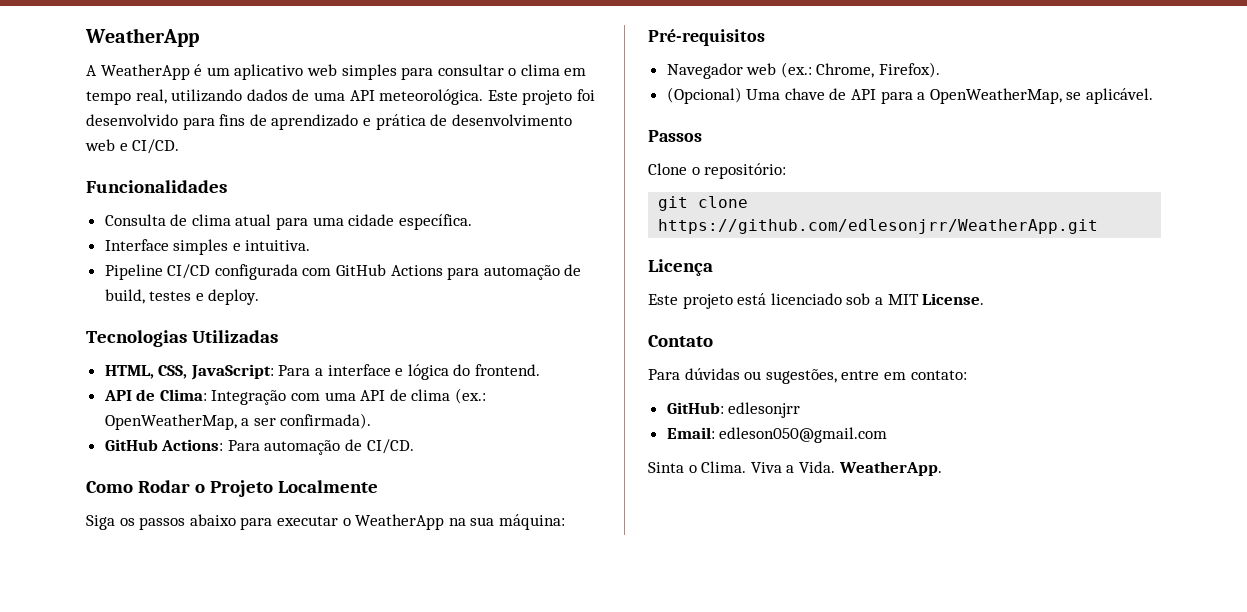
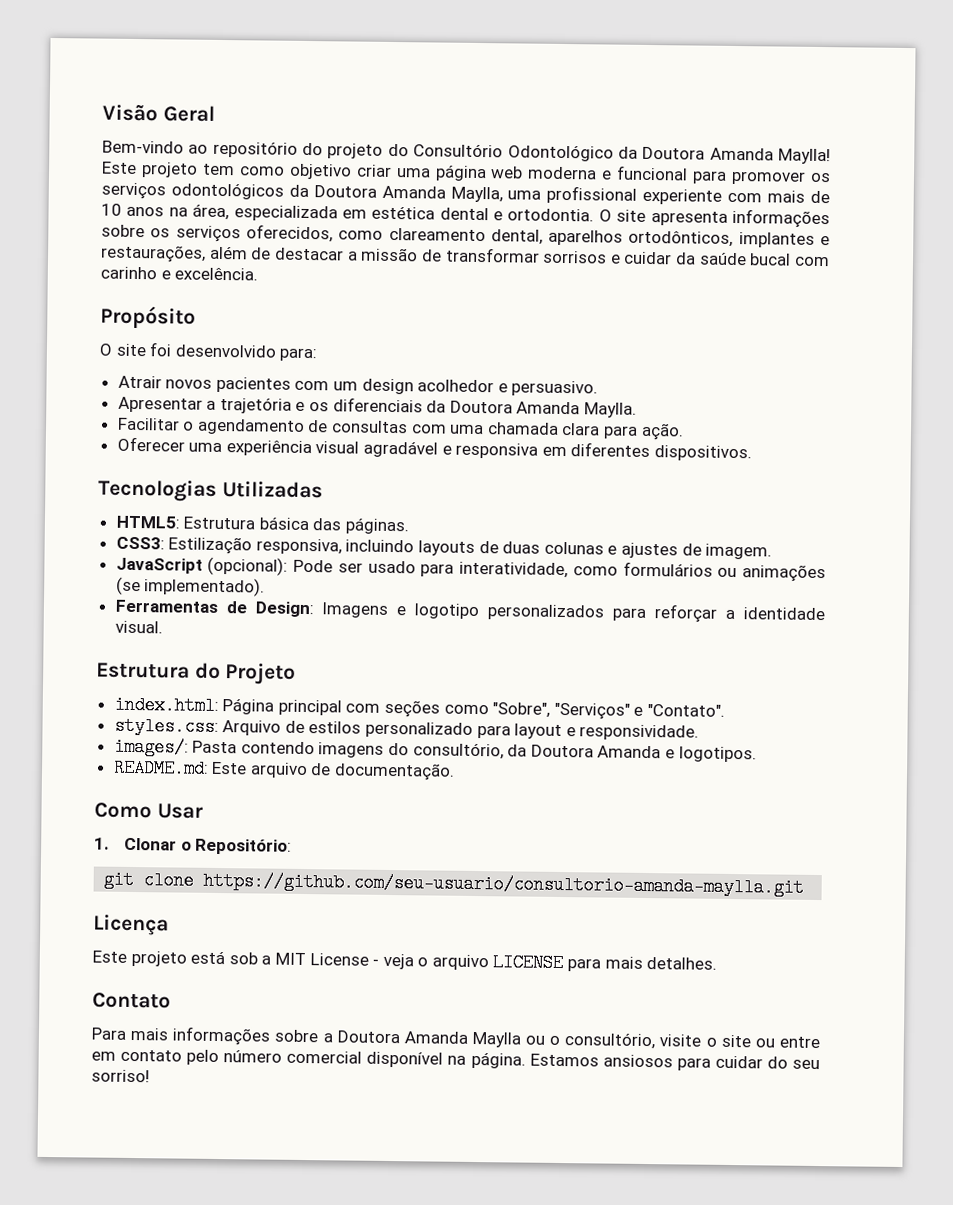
[85,28,199,47] [86,64,587,80] [86,89,595,105] [86,114,572,130] [85,139,180,154] [86,180,227,193] [104,214,472,230] [104,239,311,255] [104,264,582,280] [104,289,260,305] [86,330,278,347] [104,364,541,380] [103,388,487,405] [104,413,372,430] [104,439,414,455] [86,480,378,497] [86,514,565,530] [648,29,765,46] [666,62,941,79] [666,87,1154,104] [648,130,702,142] [648,163,787,179] WeatherApp // A WeatherApp é um aplicativo web simples para consultar o clima em tempo real, utilizando dados de uma API meteorológica. Este projeto foi desenvolvido para fins de aprendizado e prática de desenvolvimento web e CI/CD. // Funcionalidades // Consulta de clima atual para uma cidade específica. // Interface simples e intuitiva. // Pipeline CI/CD configurada com GitHub Actions para automação de build, testes e deploy. // Tecnologias Utilizadas // HTML, CSS, JavaScript: Para a interface e lógica do frontend. // API de Clima: Integração com uma API de clima (ex.: OpenWeatherMap, a ser confirmada). // GitHub Actions: Para automação de CI/CD. // Como Rodar o Projeto Localmente // Siga os passos abaixo para executar o WeatherApp na sua máquina: // Pré-requisitos // Navegador web (ex.: Chrome, Firefox). // (Opcional) Uma chave de API para a OpenWeatherMap, se aplicável. // Passos // Clone o repositório: -> [102,103,215,122] [102,140,832,165] [101,161,832,185] [101,182,830,205] [101,203,830,229] [101,224,830,248] [100,244,830,267] [100,266,259,281] [100,305,196,329] [99,342,318,362] [117,375,599,397] [117,396,638,418] [116,417,684,441] [116,436,753,462] [98,479,323,502] [115,515,410,535] [115,536,773,560] [115,556,827,583] [115,576,266,597] [114,599,825,623] [114,620,163,634] [96,662,297,685] [113,695,726,720] [113,716,700,741] [113,737,757,763] [112,758,456,781] [94,802,204,819] [94,837,293,855] Visão Geral // Bem-vindo ao repositório do projeto do Consultório Odontológico da Doutora Amanda Maylla! Este projeto tem como objetivo criar uma página web moderna e funcional para promover os serviços odontológicos da Doutora Amanda Maylla, uma profissional experiente com mais de 10 anos na área, especializada em estética dental e ortodontia. O site apresenta informações sobre os serviços oferecidos, como clareamento dental, aparelhos ortodônticos, implantes e restaurações, além de destacar a missão de transformar sorrisos e cuidar da saúde bucal com carinho e excelência. // Propósito // O site foi desenvolvido para: // Atrair novos pacientes com um design acolhedor e persuasivo. // Apresentar a trajetória e os diferenciais da Doutora Amanda Maylla. // Facilitar o agendamento de consultas com uma chamada clara para ação. // Oferecer uma experiência visual agradável e responsiva em diferentes dispositivos. // Tecnologias Utilizadas // HTML5: Estrutura básica das páginas. // CSS3: Estilização responsiva, incluindo layouts de duas colunas e ajustes de imagem. // JavaScript (opcional): Pode ser usado para interatividade, como formulários ou animações (se implementado). // Ferramentas de Design: Imagens e logotipo personalizados para reforçar a identidade visual. // Estrutura do Projeto // index.html: Página principal com seções como "Sobre", "Serviços" e "Contato". // styles.css: Arquivo de estilos personalizado para layout e responsividade. // images/: Pasta contendo imagens do consultório, da Doutora Amanda e logotipos. // README.md: Este arquivo de documentação. // Como Usar // 1. Clonar o Repositório:
[658,219,1099,234] https://github.com/edlesonjrr/WeatherApp.git -> [203,871,805,897] https://github.com/seu-usuario/consultorio-amanda-maylla.git
[770,293,842,305] licenciado -> (226, 957) none
[922,293,985,305] [648,335,713,347] [648,368,967,384] [666,402,801,418] [666,427,888,443] [648,461,942,476] License. // Contato // Para dúvidas ou sugestões, entre em contato: // GitHub: edlesonjrr // Email: edleson050@gmail.com // Sinta o Clima. Viva a Vida. WeatherApp. -> [309,953,718,973] [92,992,171,1009] [91,1026,820,1050] [91,1049,821,1071] [91,1069,150,1083] License - veja o arquivo LICENSE para mais detalhes. // Contato // Para mais informações sobre a Doutora Amanda Maylla ou o consultório, visite o site ou entre em contato pelo número comercial disponível na página. Estamos ansiosos para cuidar do seu sorriso!

